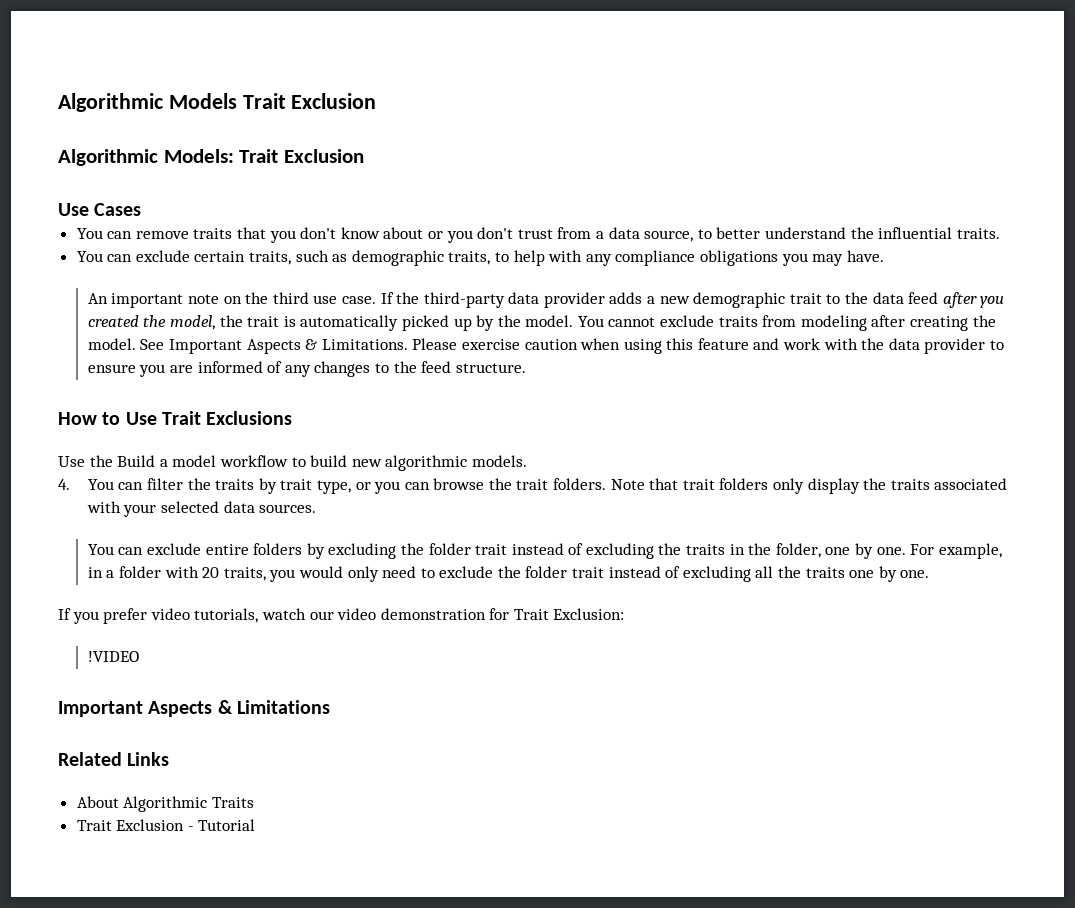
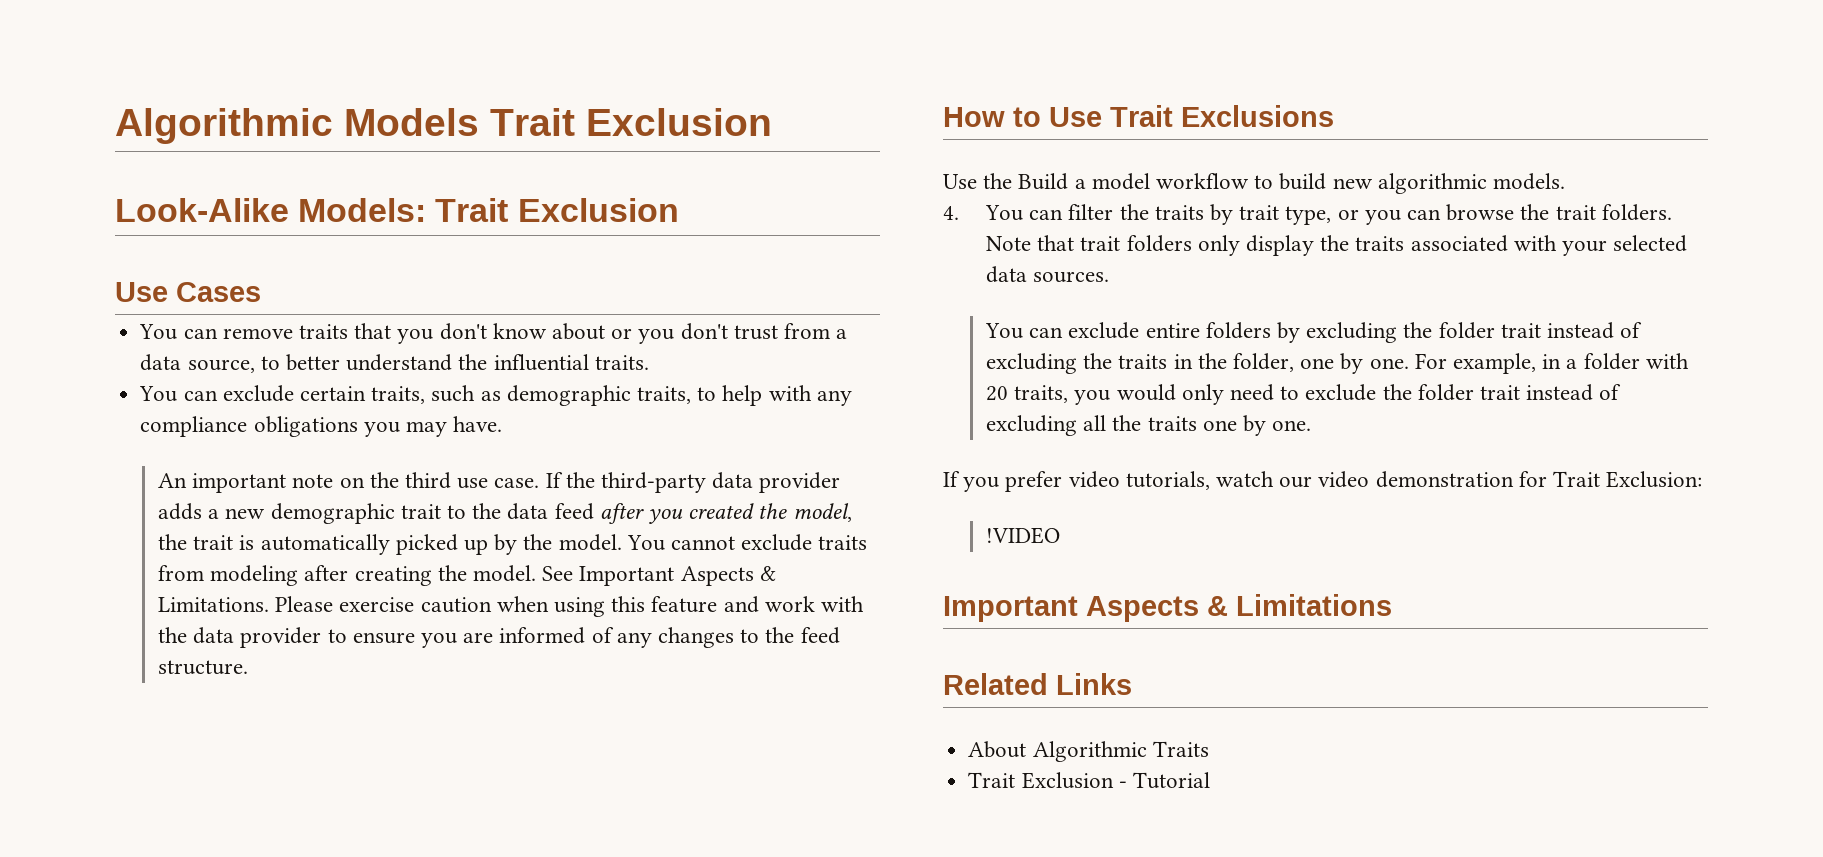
[58,149,158,166] Algorithmic -> [115,198,289,222] Look-Alike

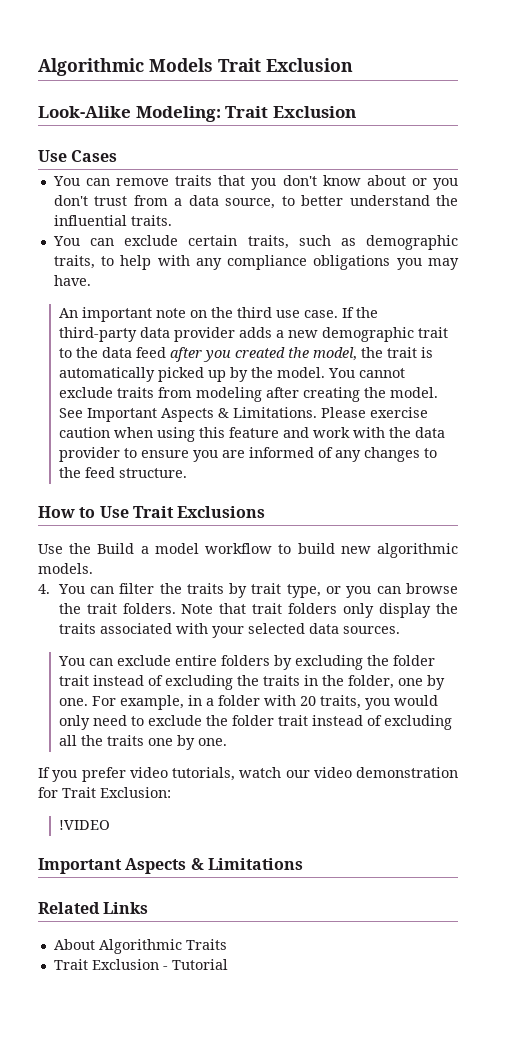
[298,198,427,222] Models: -> [135,106,221,122] Modeling:

